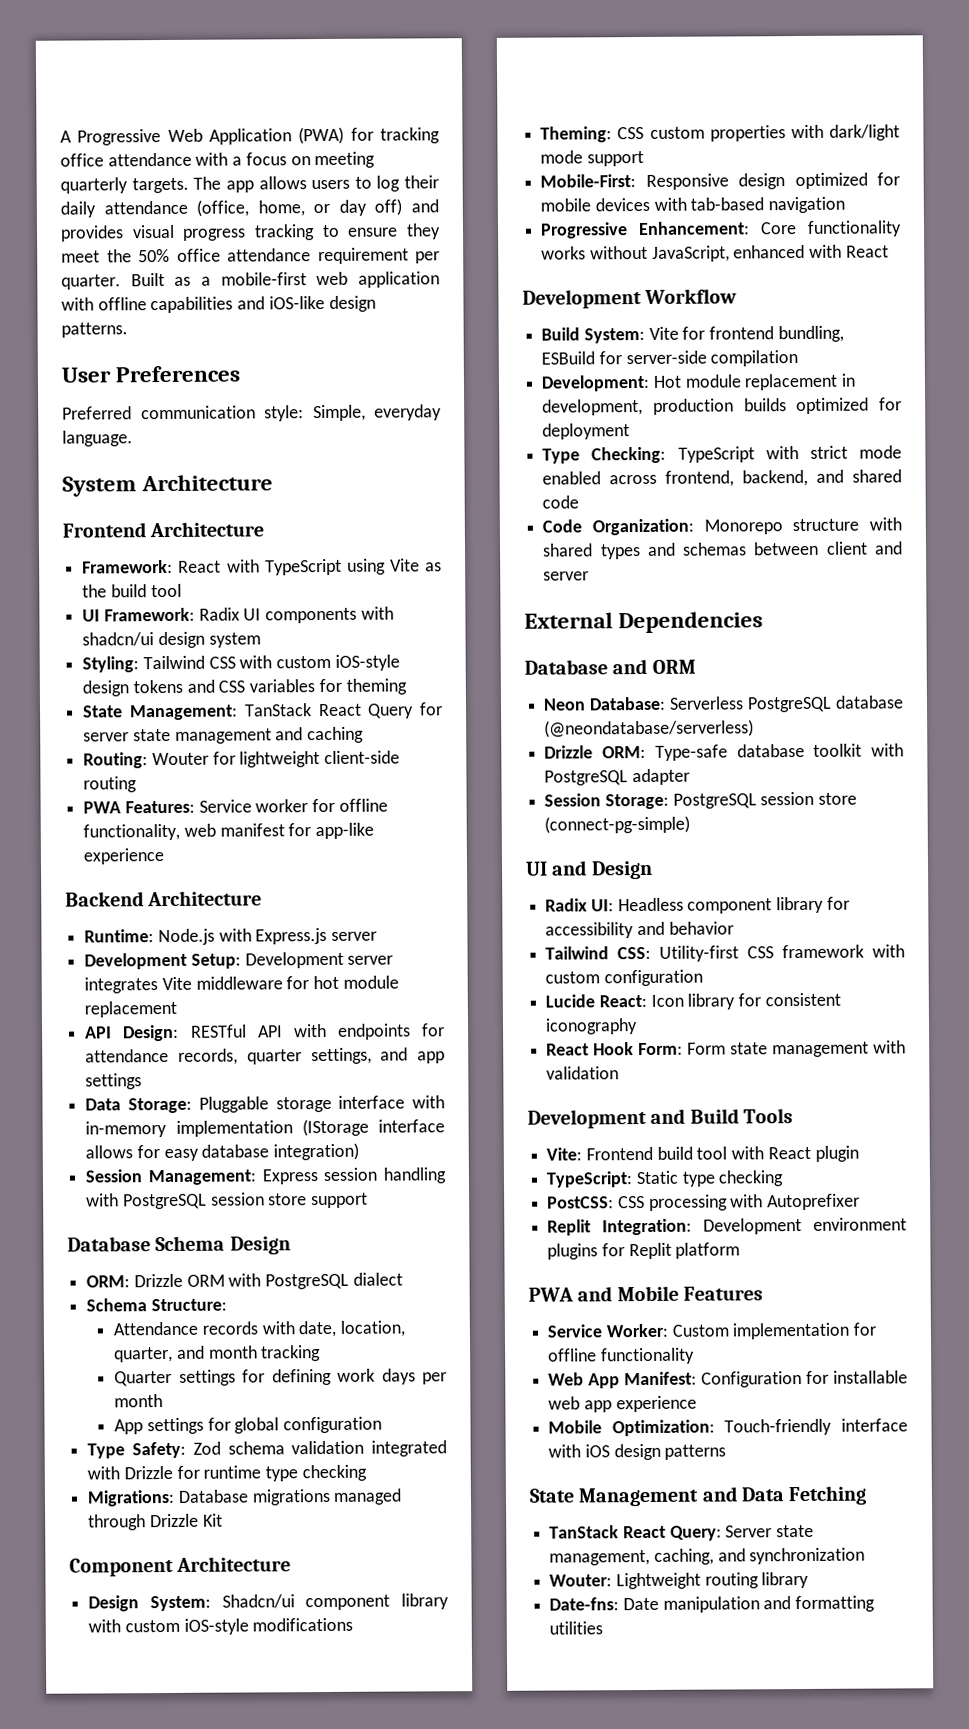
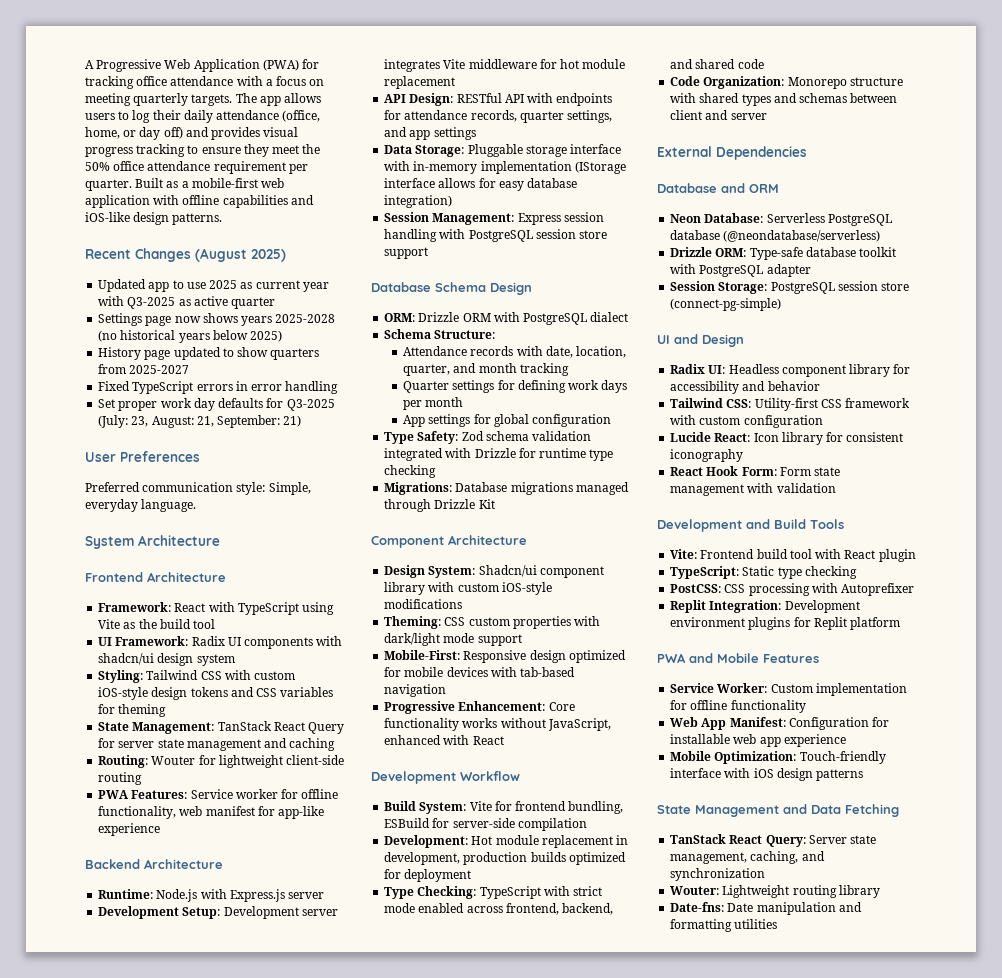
(128, 330) none -> [85,248,286,262] [98,279,329,292] [98,296,276,309] [98,313,336,326] [98,330,283,343] [98,347,320,360] [98,364,190,374] [98,381,339,394] [98,398,335,411] [98,415,302,428] // Recent Changes (August 2025) // Updated app to use 2025 as current year with Q3-2025 as active quarter // Settings page now shows years 2025-2028 (no historical years below 2025) // History page updated to show quarters from 2025-2027 // Fixed TypeScript errors in error handling // Set proper work day defaults for Q3-2025 (July: 23, August: 21, September: 21)

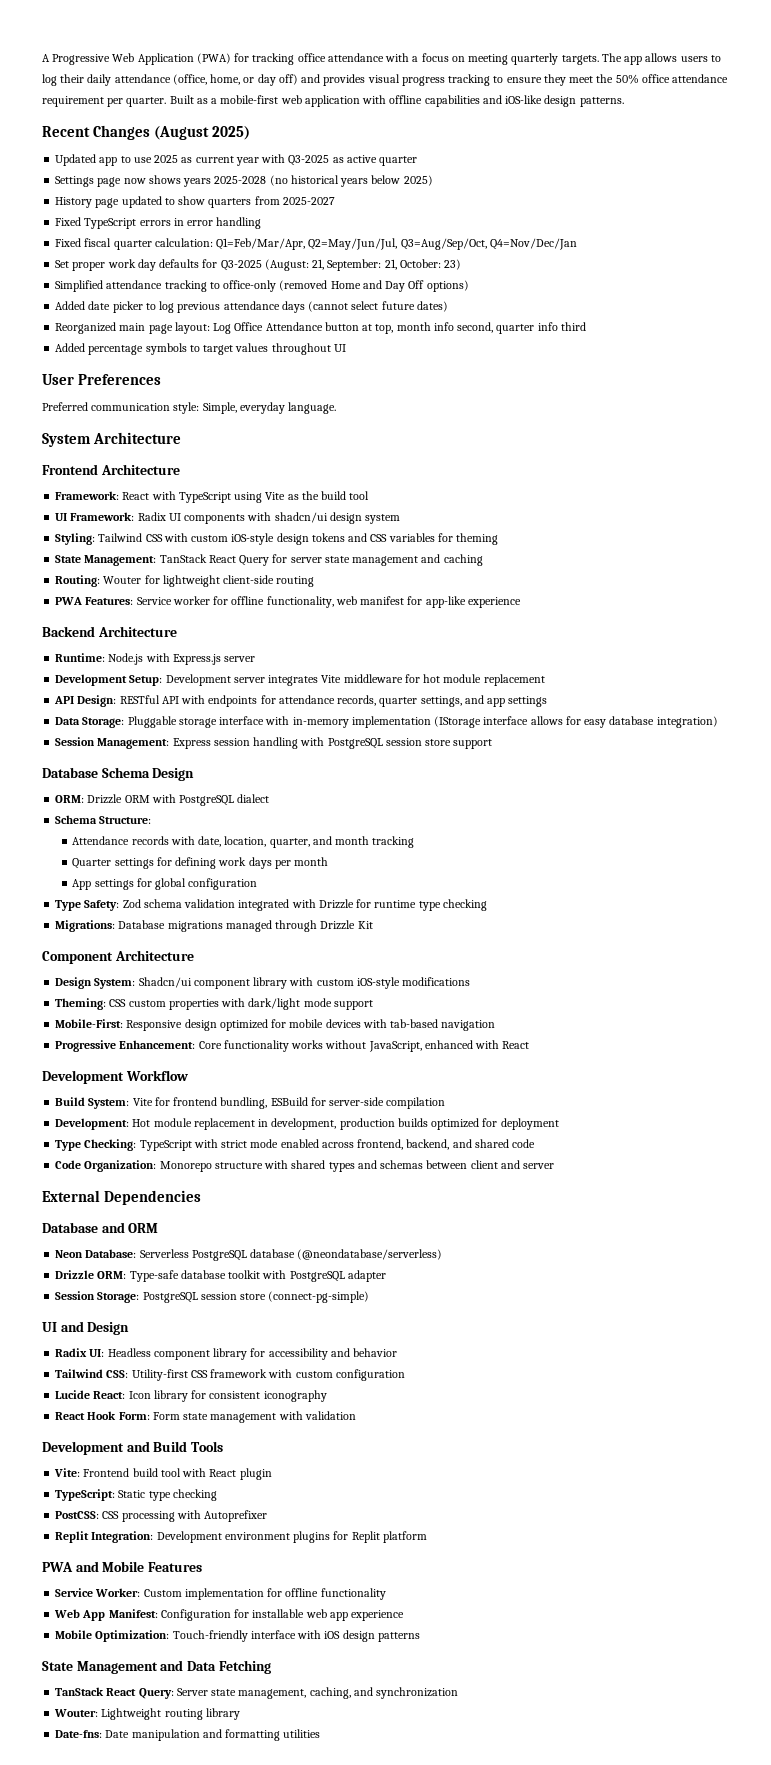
(339, 387) none -> [55,238,577,250] // Fixed fiscal quarter calculation: Q1=Feb/Mar/Apr, Q2=May/Jun/Jul, Q3=Aug/Sep/Oct, Q4=Nov/Dec/Jan
[98,415,302,428] (July: 23, August: 21, September: 21) -> [264,259,462,271] [55,280,469,292] [55,301,448,313] [55,322,586,334] [55,343,346,355] (August: 21, September: 21, October: 23) // Simplified attendance tracking to office-only (removed Home and Day Off options) // Added date picker to log previous attendance days (cannot select future dates) // Reorganized main page layout: Log Office Attendance button at top, month info second, quarter info third // Added percentage symbols to target values throughout UI

